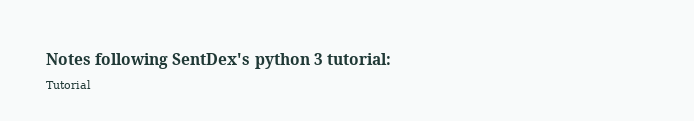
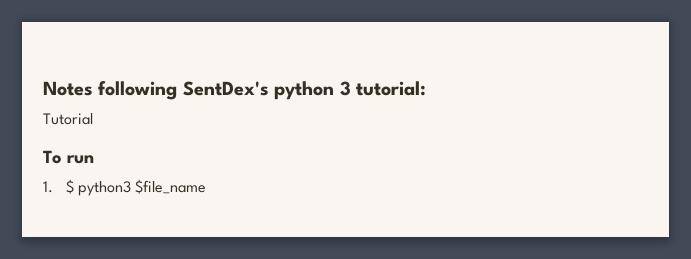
(91, 84) none -> [43,150,94,164] [43,179,207,196] // To run // 1. $ python3 $file_name

